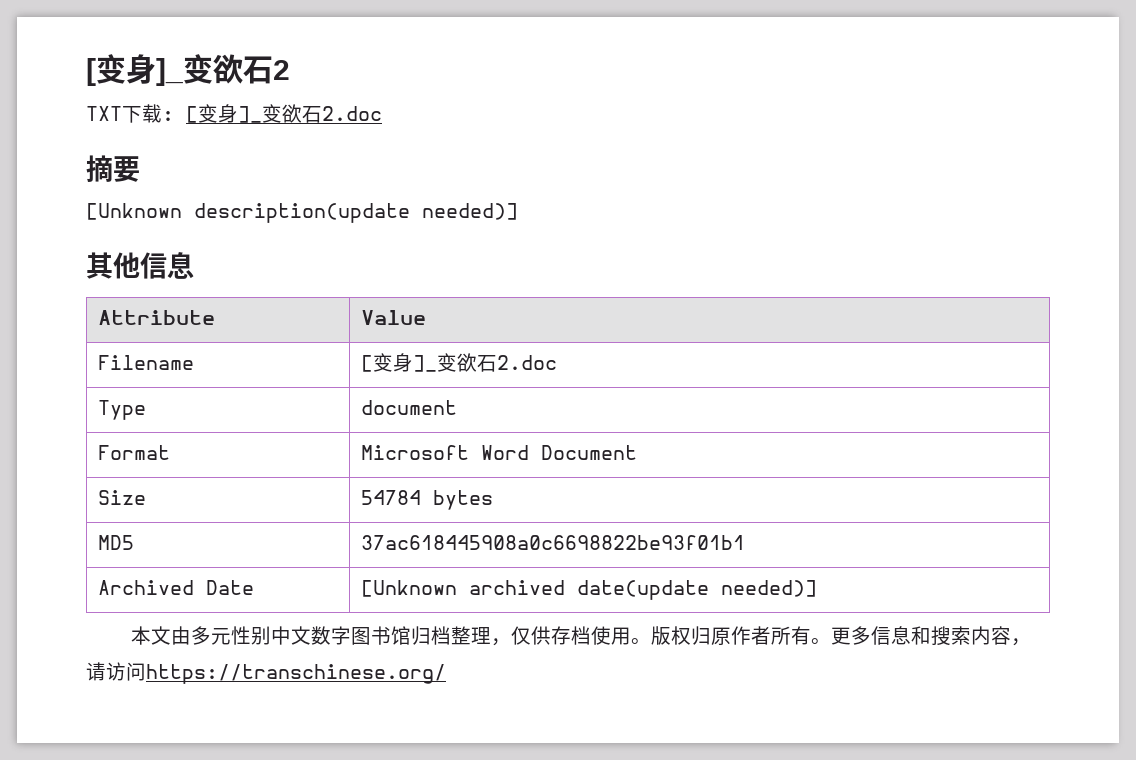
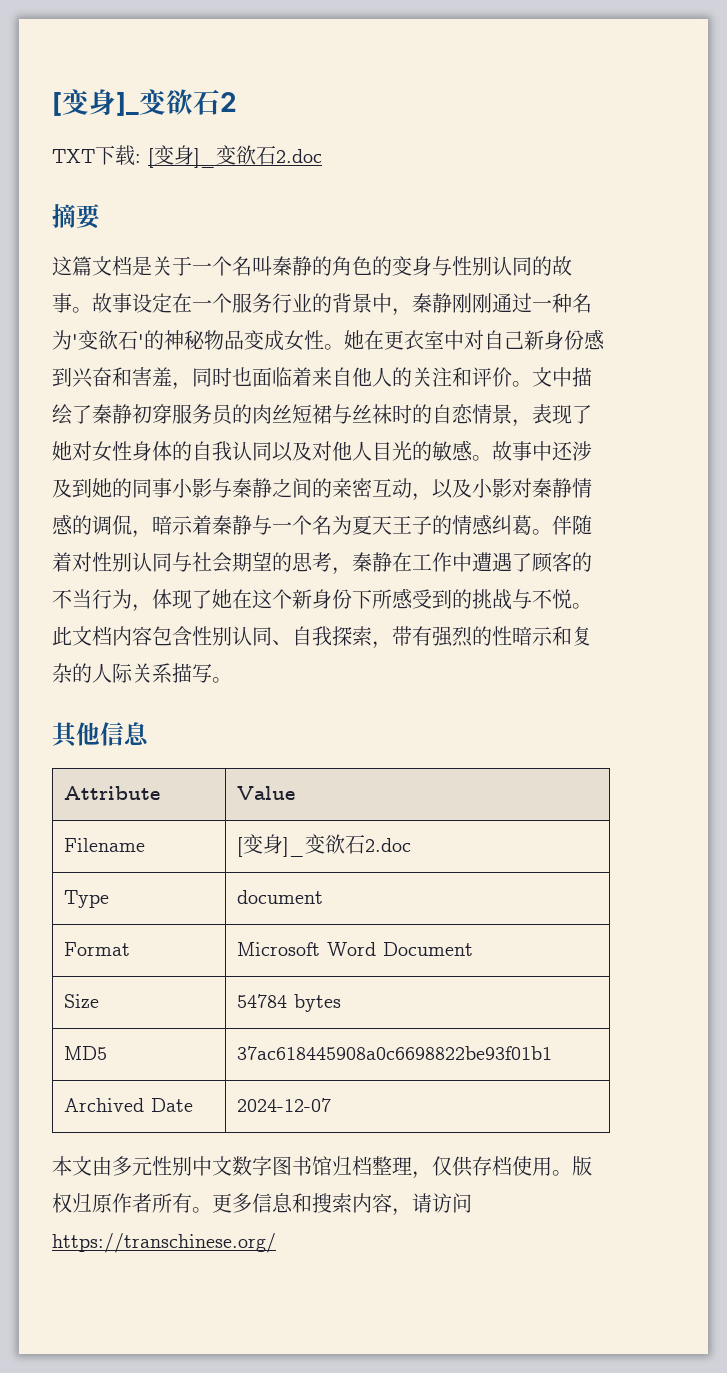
[86,203,518,223] [Unknown description(update needed)] -> [52,256,572,276] [52,293,592,316] [52,329,605,351] [52,367,592,390] [52,404,592,427] [52,440,592,462] [52,478,592,501] [52,514,592,538] [52,552,592,575] [52,588,592,612] [52,626,592,649] [52,663,232,683] 这篇文档是关于一个名叫秦静的角色的变身与性别认同的故事。故事设定在一个服务行业的背景中，秦静刚刚通过一种名为'变欲石'的神秘物品变成女性。她在更衣室中对自己新身份感到兴奋和害羞，同时也面临着来自他人的关注和评价。文中描绘了秦静初穿服务员的肉丝短裙与丝袜时的自恋情景，表现了她对女性身体的自我认同以及对他人目光的敏感。故事中还涉及到她的同事小影与秦静之间的亲密互动，以及小影对秦静情感的调侃，暗示着秦静与一个名为夏天王子的情感纠葛。伴随着对性别认同与社会期望的思考，秦静在工作中遭遇了顾客的不当行为，体现了她在这个新身份下所感受到的挑战与不悦。此文档内容包含性别认同、自我探索，带有强烈的性暗示和复杂的人际关系描写。
[360,580,817,600] [Unknown archived date(update needed)] -> [237,1098,332,1112] 2024-12-07

